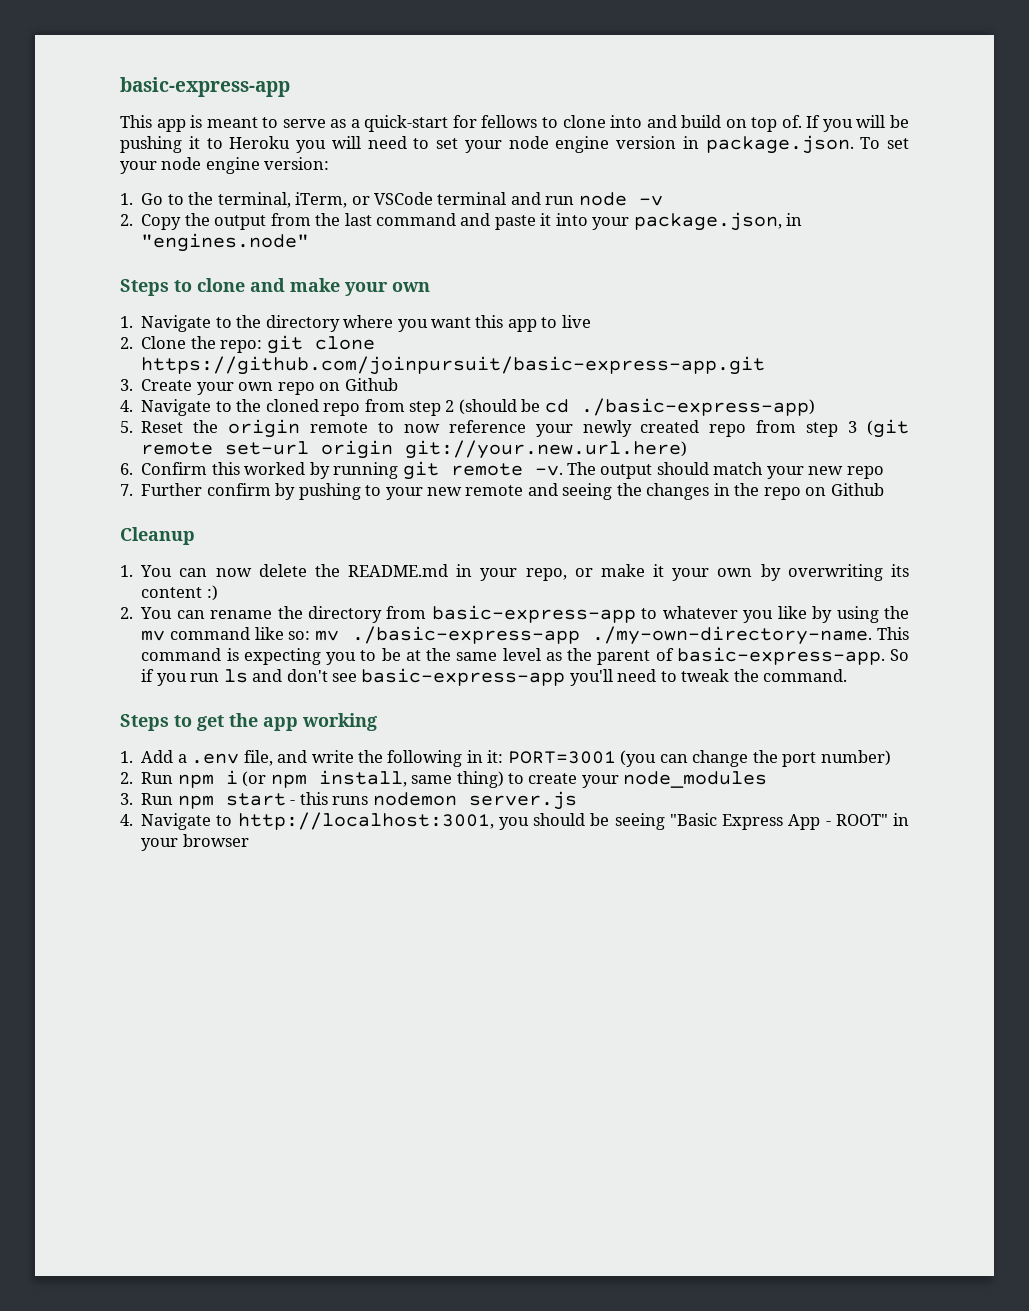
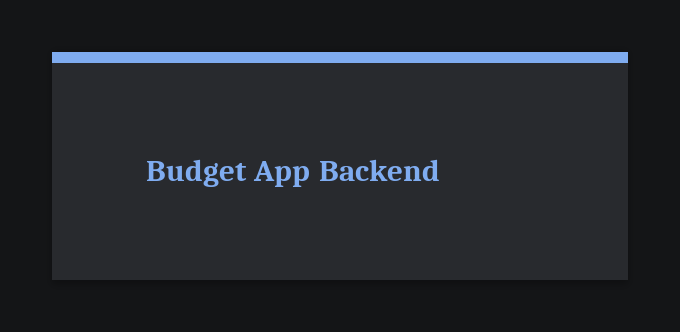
[120,77,290,97] [120,115,909,132] [120,135,909,154] [120,157,330,174] [120,192,663,208] [120,212,803,231] [141,233,310,252] [120,278,430,296] [120,315,591,332] [120,335,375,354] [141,356,766,375] [120,378,398,395] [120,398,815,416] [120,419,910,438] [141,440,688,459] [120,461,884,480] [120,483,884,500] [120,527,195,545] [120,564,909,581] [141,585,218,601] [120,605,910,623] [141,626,909,645] [141,647,909,665] [141,668,848,686] [120,713,377,731] [120,750,891,767] [120,770,768,788] [120,791,577,810] [120,812,909,830] [141,834,249,851] basic-express-app // This app is meant to serve as a quick-start for fellows to clone into and build on top of. If you will be pushing it to Heroku you will need to set your node engine version in package.json. To set your node engine version: // 1. Go to the terminal, iTerm, or VSCode terminal and run node -v // 2. Copy the output from the last command and paste it into your package.json, in "engines.node" // Steps to clone and make your own // 1. Navigate to the directory where you want this app to live // 2. Clone the repo: git clone https://github.com/joinpursuit/basic-express-app.git // 3. Create your own repo on Github // 4. Navigate to the cloned repo from step 2 (should be cd ./basic-express-app) // 5. Reset the origin remote to now reference your newly created repo from step 3 (git remote set-url origin git://your.new.url.here) // 6. Confirm this worked by running git remote -v. The output should match your new repo // 7. Further confirm by pushing to your new remote and seeing the changes in the repo on Github // Cleanup // 1. You can now delete the README.md in your repo, or make it your own by overwriting its content :) // 2. You can rename the directory from basic-express-app to whatever you like by using the mv command like so: mv ./basic-express-app ./my-own-directory-name. This command is expecting you to be at the same level as the parent of basic-express-app. So if you run ls and don't see basic-express-app you'll need to tweak the command. // Steps to get the app working // 1. Add a .env file, and write the following in it: PORT=3001 (you can change the port number) // 2. Run npm i (or npm install, same thing) to create your node_modules // 3. Run npm start - this runs nodemon server.js // 4. Navigate to http://localhost:3001, you should be seeing "Basic Express App - ROOT" in your browser -> [146,159,440,187] Budget App Backend

